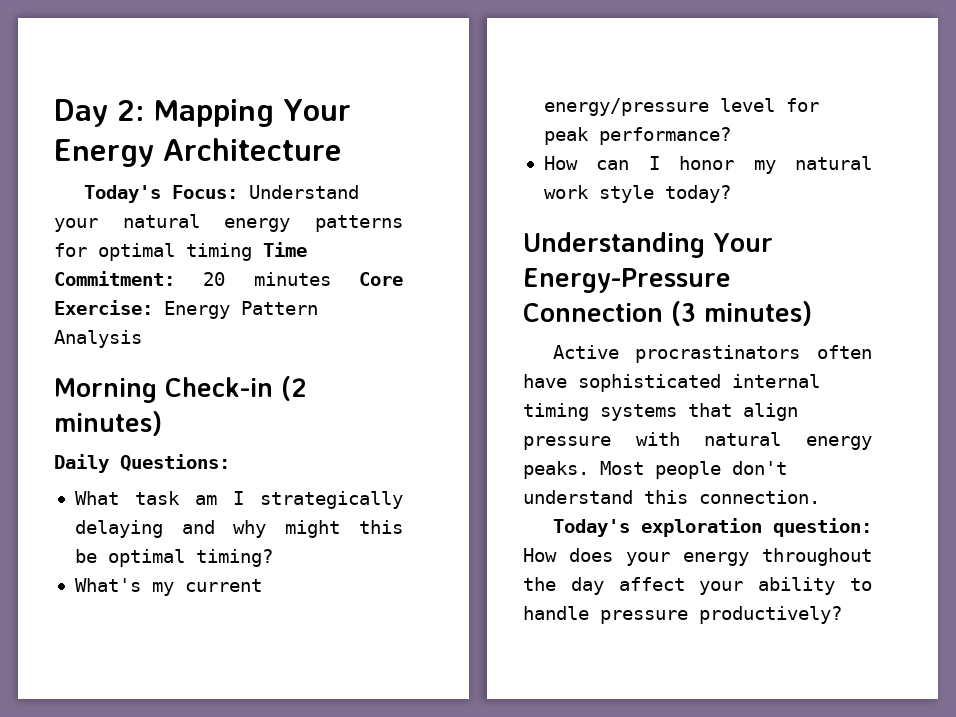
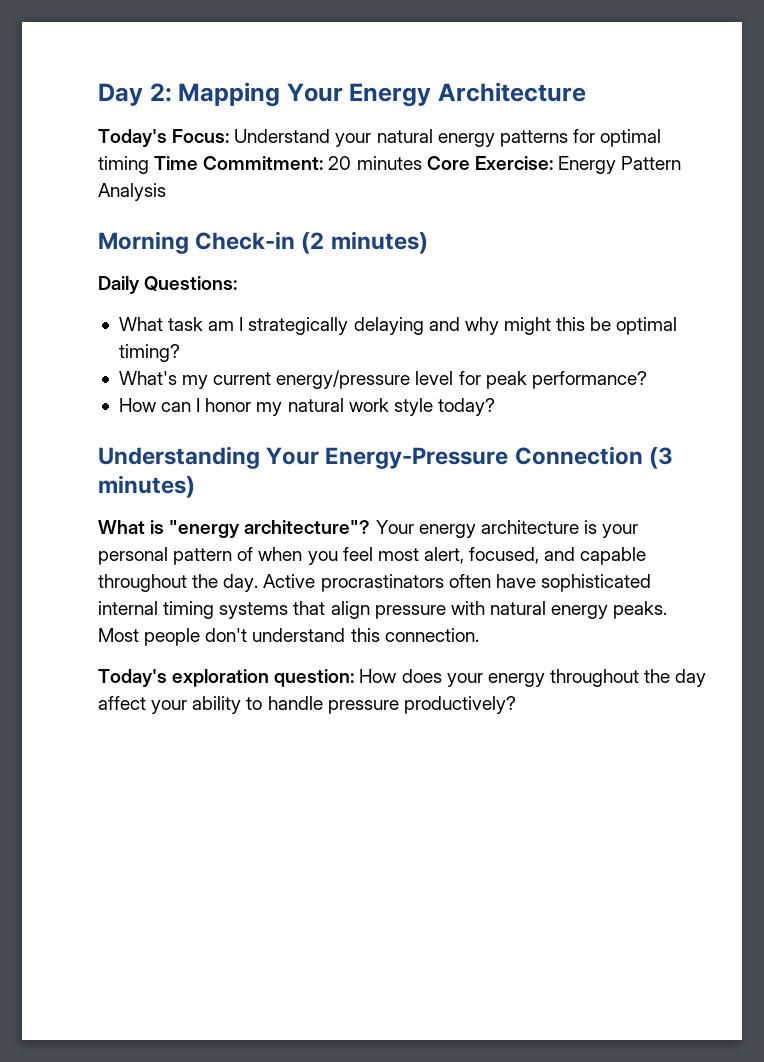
(812, 313) none -> [98,520,639,538] [98,547,647,565] [98,574,259,592] What is "energy architecture"? Your energy architecture is your personal pattern of when you feel most alert, focused, and capable throughout the day.

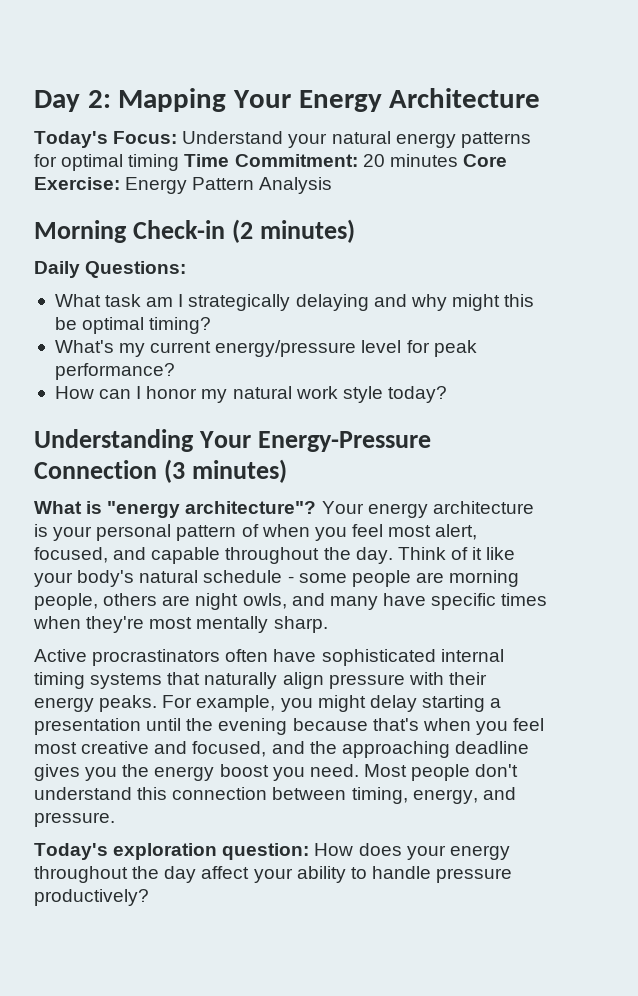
(259, 583) none -> [397,547,516,560] [34,570,520,587] [34,593,548,610] [33,616,328,633] Think of it like your body's natural schedule - some people are morning people, others are night owls, and many have specific times when they're most mentally sharp. //
(326, 608) none -> [204,672,278,689] naturally
[489,601,546,615] natural -> [448,672,487,685] their
(668, 610) none -> [162,695,502,712] [34,718,545,735] [34,741,529,758] [34,764,359,781] For example, you might delay starting a presentation until the evening because that's when you feel most creative and focused, and the approaching deadline gives you the energy boost you need.
[384,628,479,642] connection. -> [172,787,516,804] [34,812,115,827] connection between timing, energy, and pressure.

